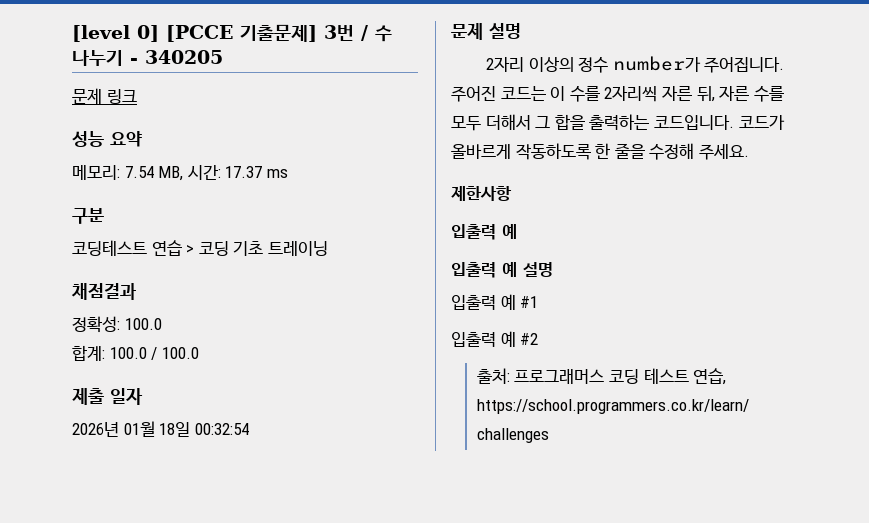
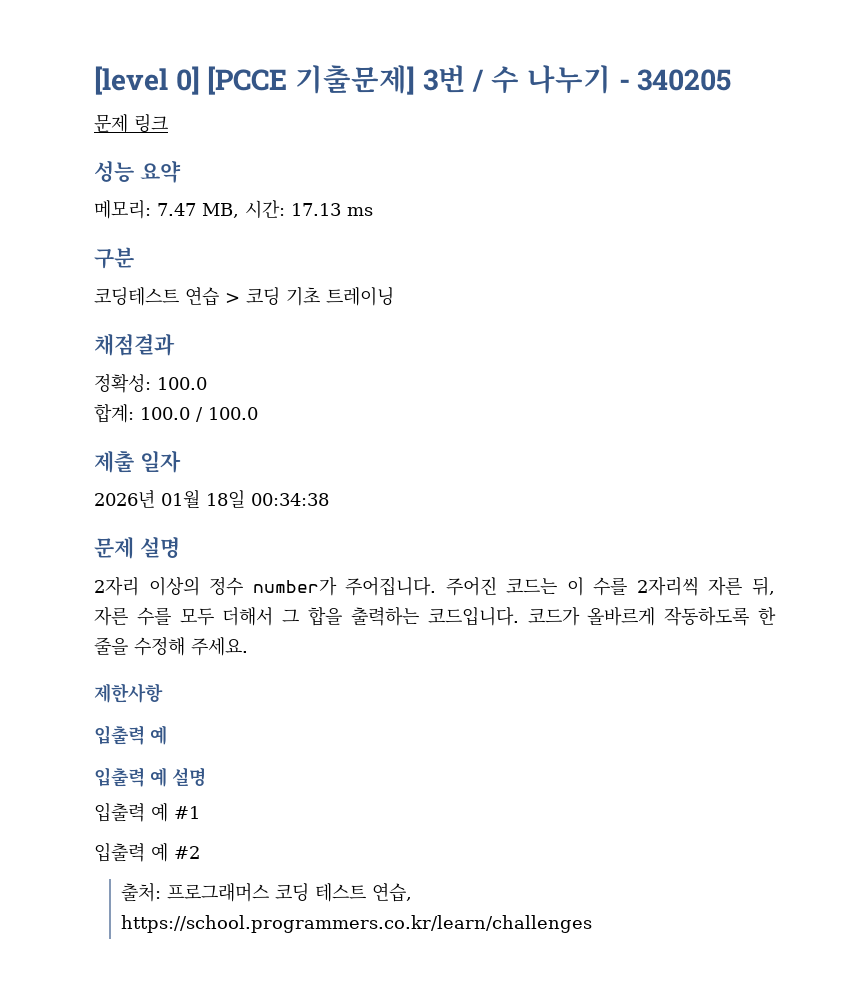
[124,166,154,178] 7.54 -> [157,203,196,216] 7.47
[225,166,263,178] 17.37 -> [291,203,341,216] 17.13
[194,423,249,435] 00:32:54 -> [251,493,329,506] 00:34:38

